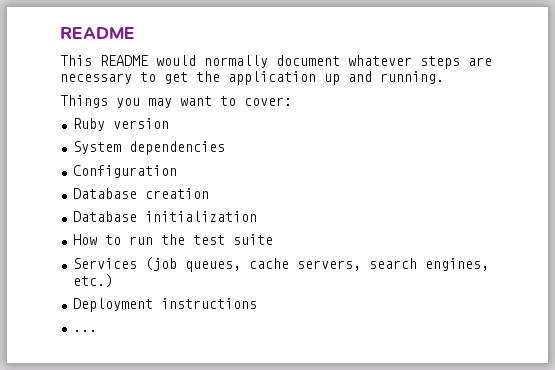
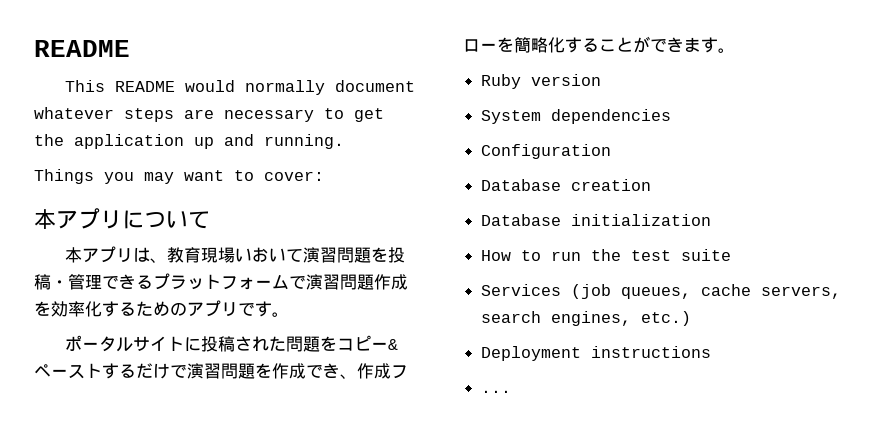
(292, 101) none -> [34,208,210,229] [64,246,405,263] [34,273,408,290] [34,300,289,317] [64,335,398,352] [34,363,408,379] [463,36,735,53] // 本アプリについて // 本アプリは、教育現場いおいて演習問題を投稿・管理できるプラットフォームで演習問題作成を効率化するためのアプリです。 // ポータルサイトに投稿された問題をコピー&ペーストするだけで演習問題を作成でき、作成フローを簡略化することができます。

